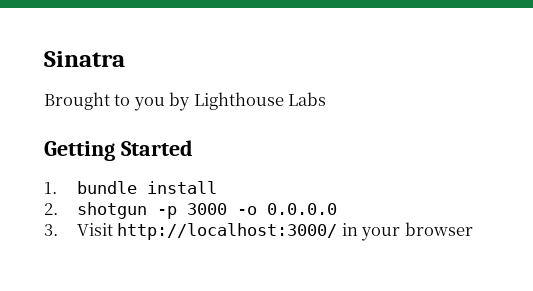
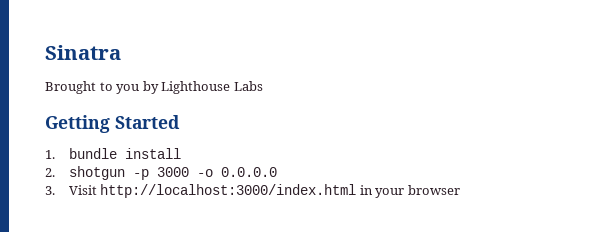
[117,223,338,240] http://localhost:3000/ -> [100,184,357,198] http://localhost:3000/index.html

